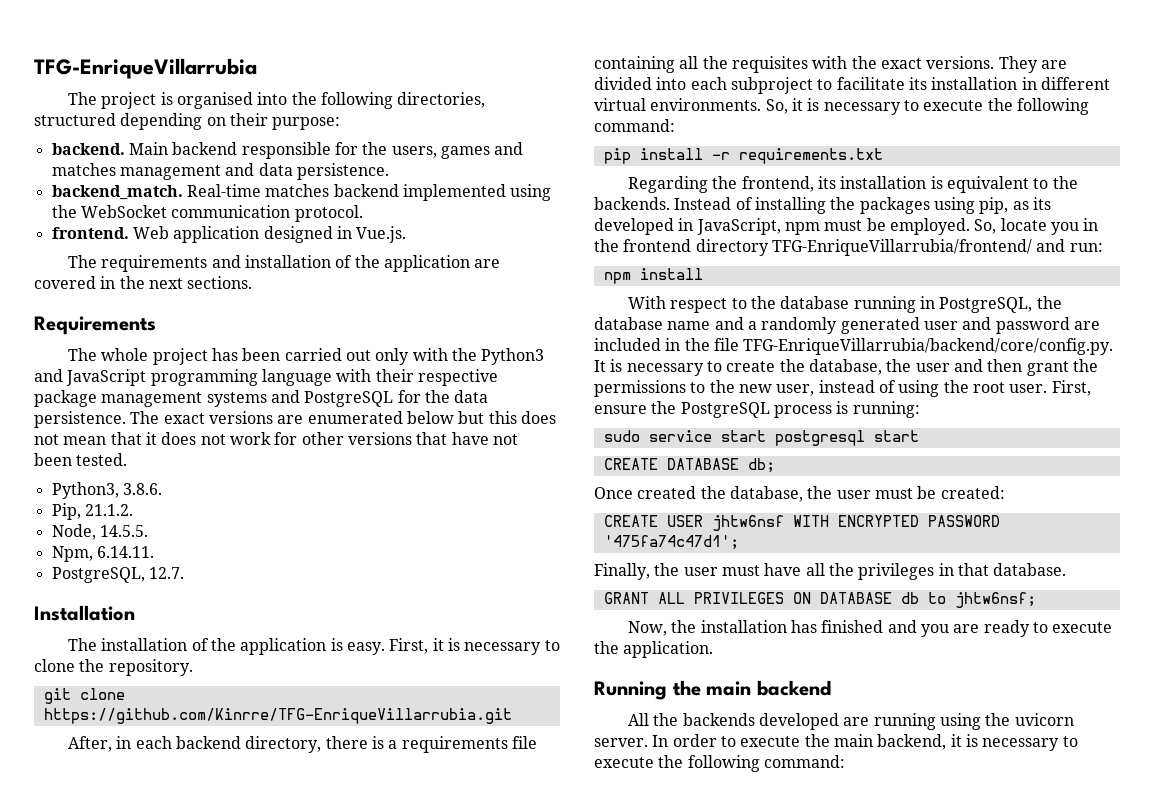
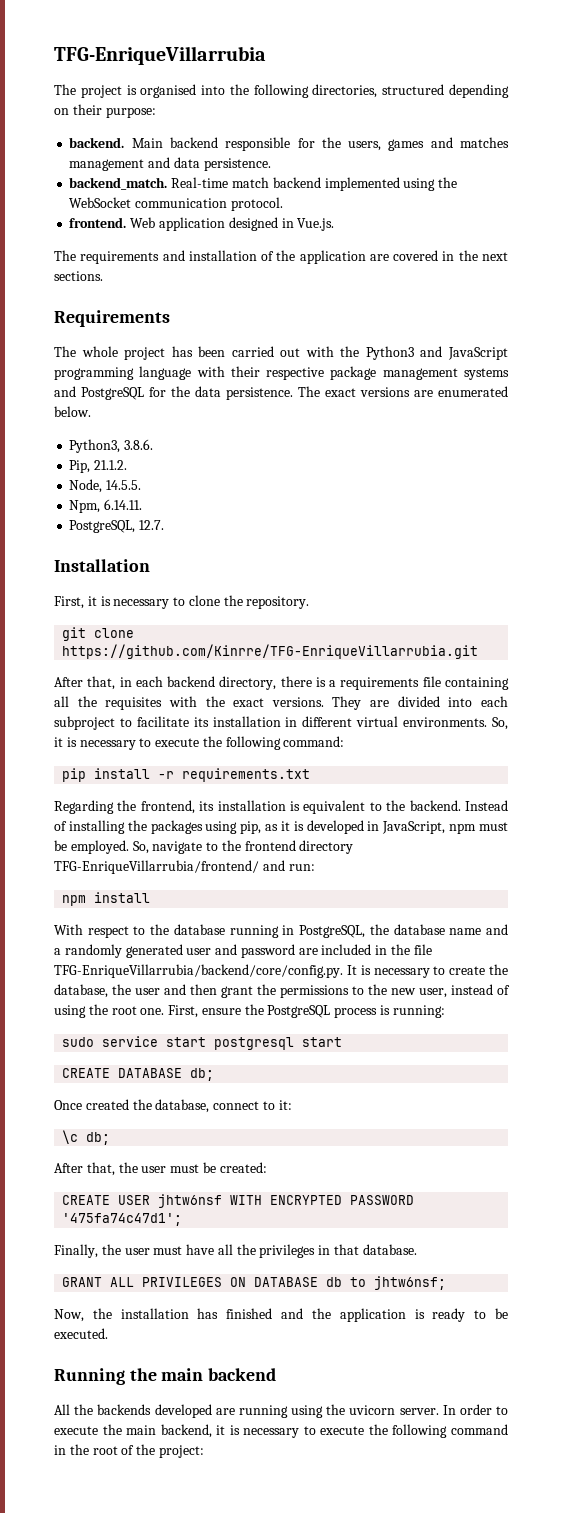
[265,184,330,197] matches -> [231,177,269,188] match
[375,348,410,365] only -> (301, 352) none
[406,411,556,424] [34,432,518,445] [34,453,128,466] below but this does not mean that it does not work for other versions that have not been tested. -> [54,406,91,417] below.
[68,638,386,655] The installation of the application is easy. -> (150, 565) none
[68,736,113,752] After, -> [54,676,116,690] After that,
[594,197,670,210] backends. -> [409,800,461,811] backend.
[1032,197,1051,210] its -> [280,821,304,831] it is
[1000,218,1099,235] locate you in -> [152,841,219,854] navigate to
[1009,384,1048,393] user. -> [140,1008,165,1015] one.
(803, 494) none -> [213,1100,292,1110] [62,1130,111,1145] [54,1162,115,1176] connect to it: // \c db; // After that,
[921,620,1113,637] [594,641,714,658] you are ready to execute the application. -> [311,1308,508,1322] [54,1328,108,1339] the application is ready to be executed.
[763,755,845,768] command: -> [451,1424,508,1435] [54,1444,204,1458] command in the root of the project:

